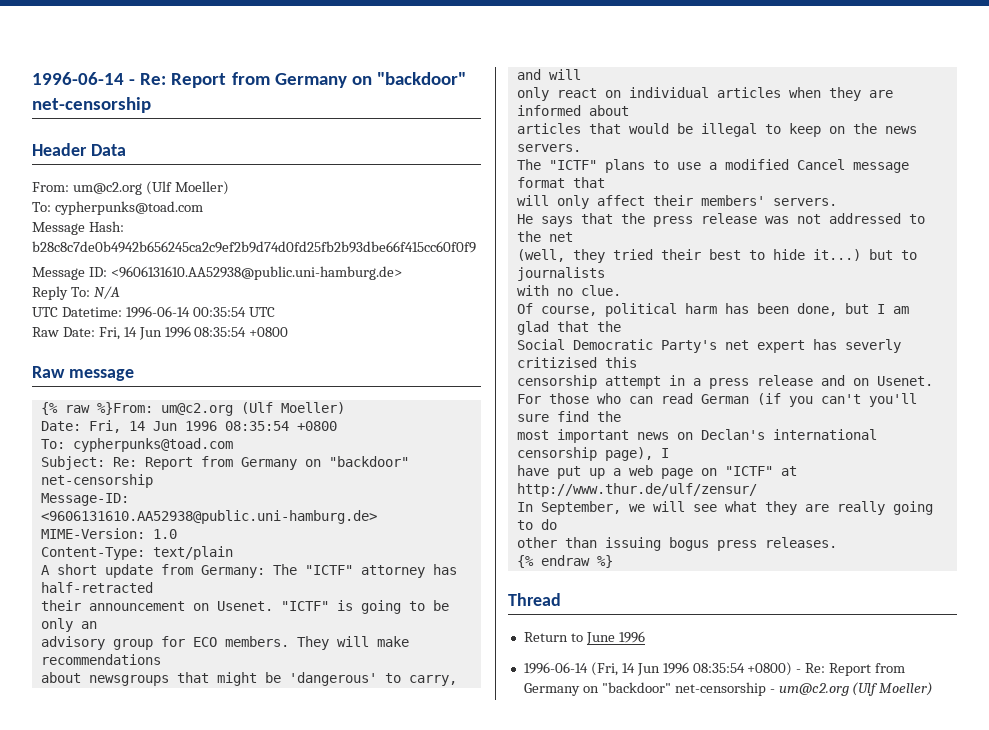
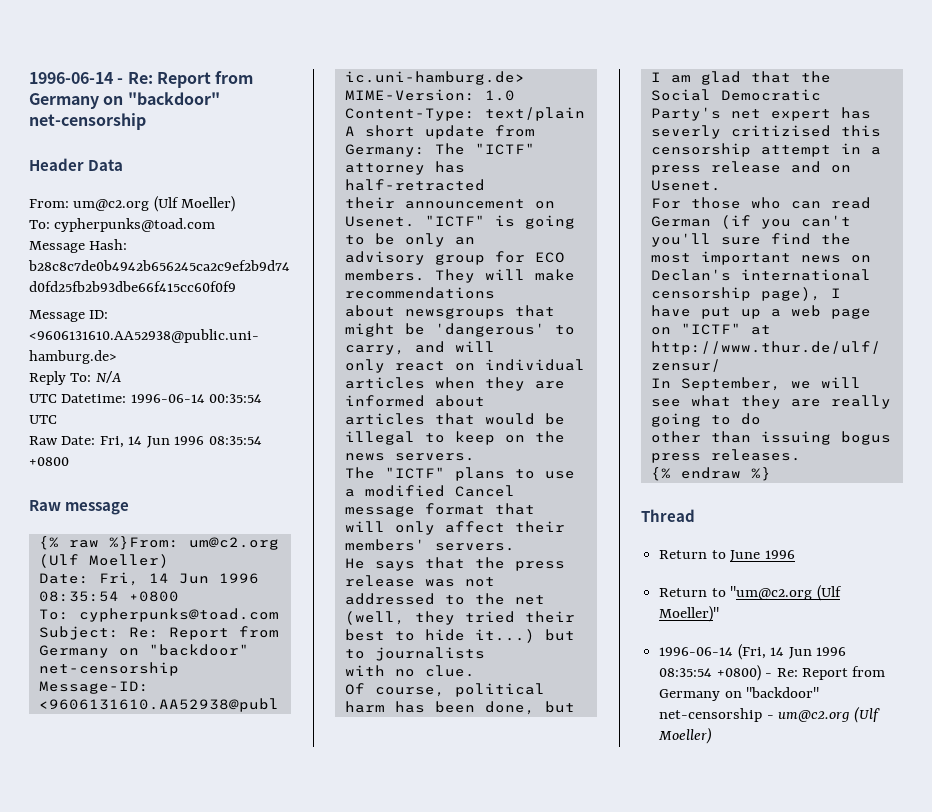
(645, 637) none -> [659,585,842,601] [659,606,720,622] // Return to "um@c2.org (Ulf Moeller)"

